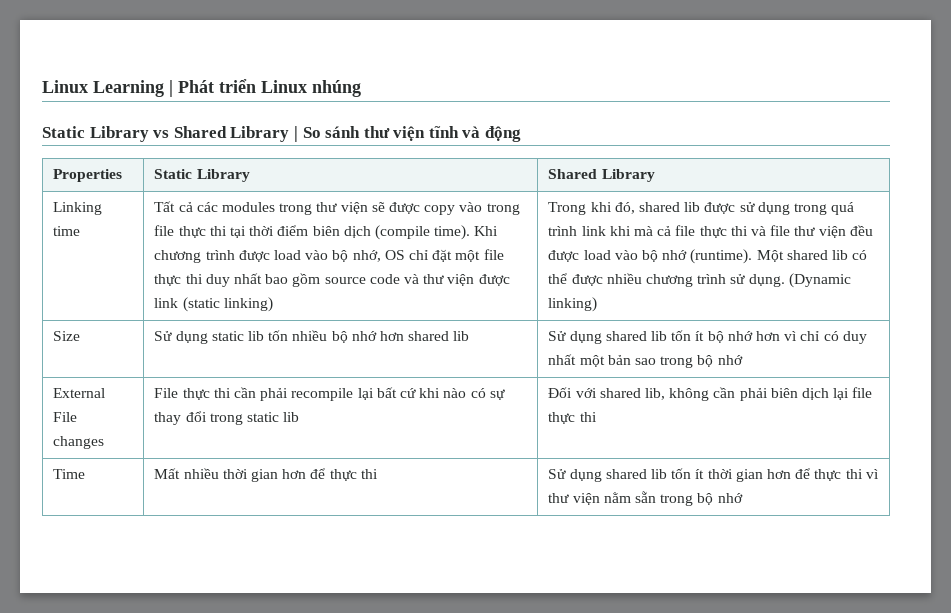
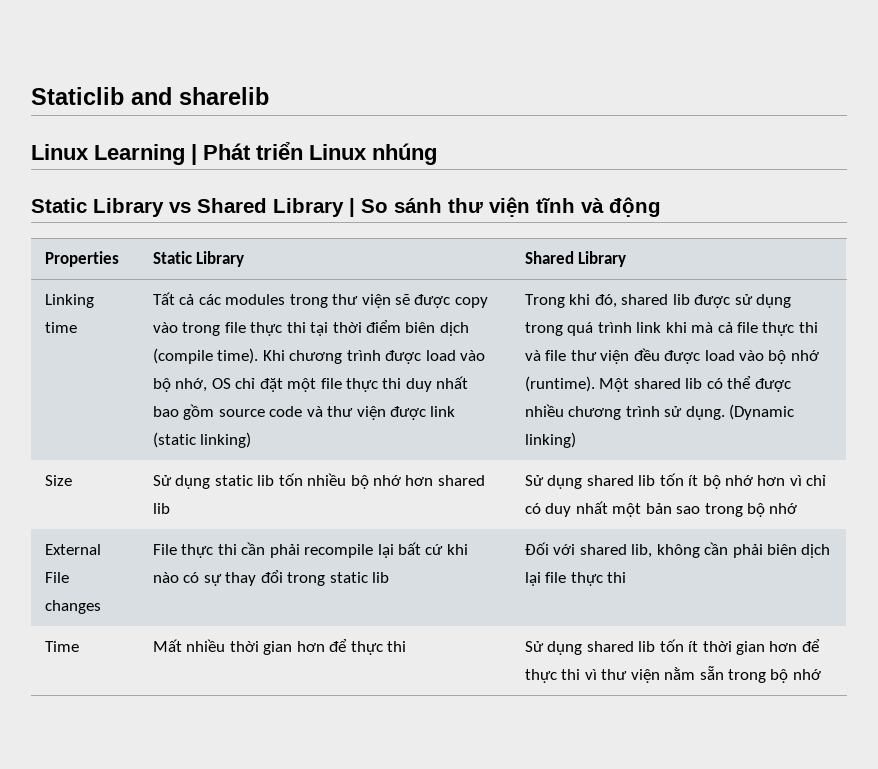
(42, 86) none -> [31,87,269,105] Staticlib and sharelib //

